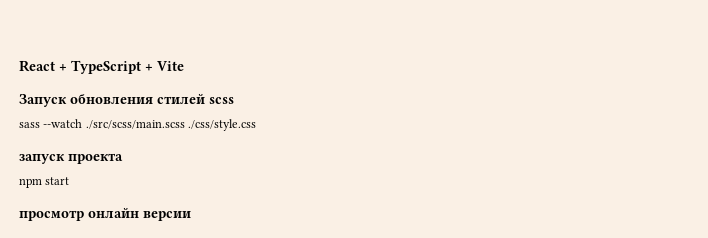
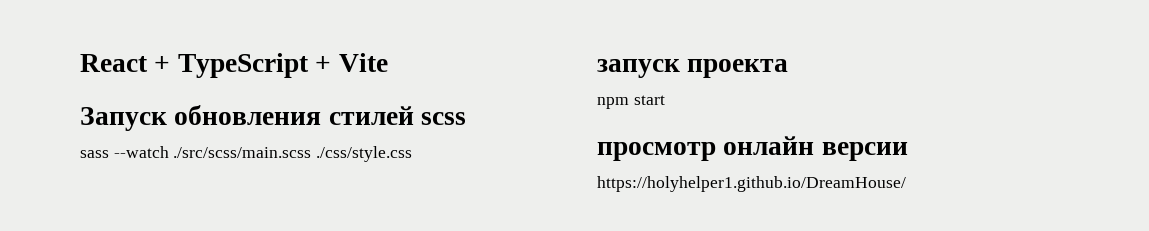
(191, 216) none -> [597,176,906,192] // https://holyhelper1.github.io/DreamHouse/

